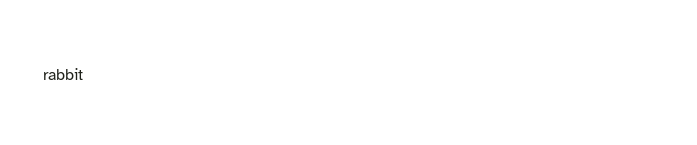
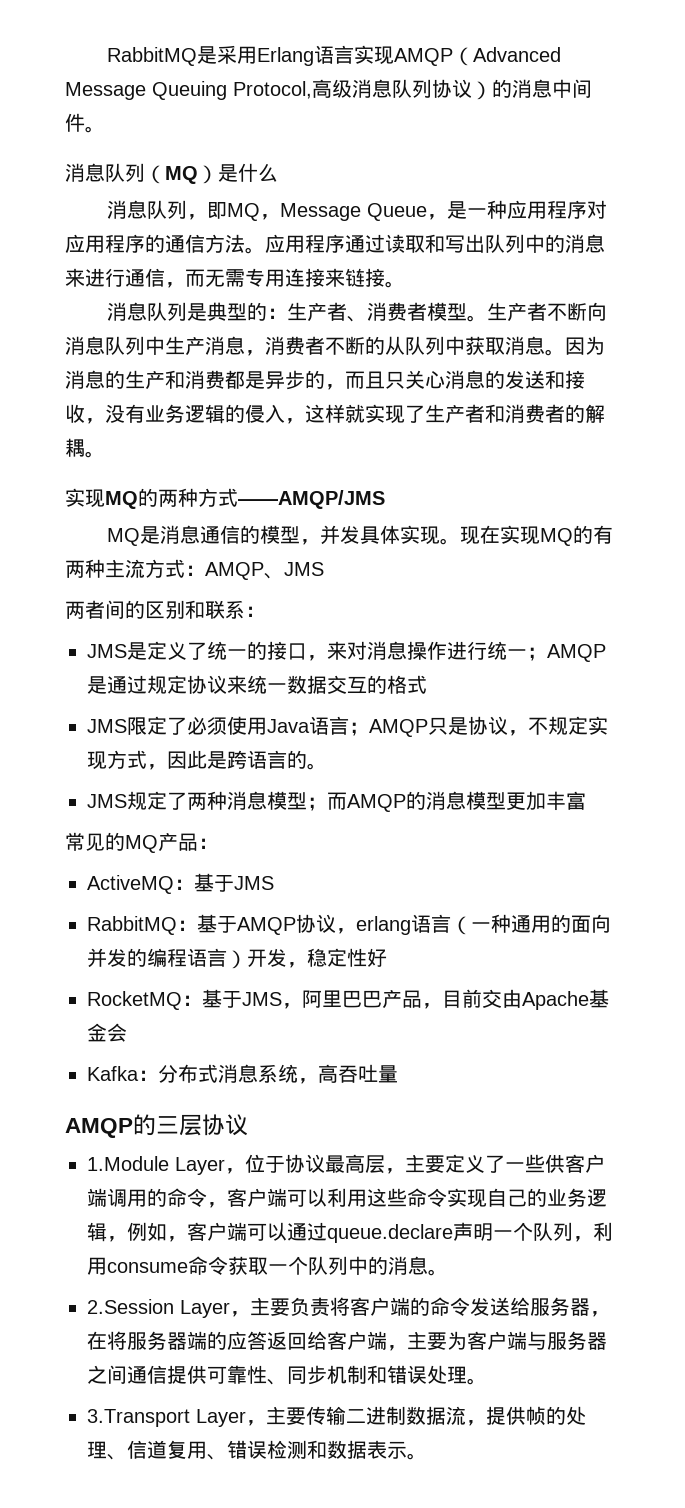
[43,68,83,80] rabbit -> [106,45,561,66] [65,79,592,100] [65,113,105,133] [65,163,278,184] [106,200,607,221] [65,234,605,254] [65,268,405,288] [106,302,607,322] [65,336,605,356] [65,370,585,390] [65,404,605,424] [65,438,105,458] [65,488,385,509] [106,525,613,546] [65,559,324,580] [65,600,265,619] [87,641,606,662] [87,675,427,694] [87,716,608,737] [87,750,327,770] [87,791,586,812] [65,832,218,853] [87,873,274,894] [87,914,611,935] [87,948,387,969] [87,989,609,1010] [87,1023,127,1042] [87,1064,398,1084] [65,1114,248,1138] [87,1154,605,1175] [87,1188,607,1208] [87,1222,613,1243] [87,1256,448,1276] [87,1297,610,1318] [87,1331,607,1351] [87,1365,487,1385] [87,1406,586,1427] [87,1440,427,1460] RabbitMQ是采用Erlang语言实现AMQP（Advanced Message Queuing Protocol,高级消息队列协议）的消息中间件。 // 消息队列（MQ）是什么 // 消息队列，即MQ，Message Queue，是一种应用程序对应用程序的通信方法。应用程序通过读取和写出队列中的消息来进行通信，而无需专用连接来链接。 // 消息队列是典型的：生产者、消费者模型。生产者不断向消息队列中生产消息，消费者不断的从队列中获取消息。因为消息的生产和消费都是异步的，而且只关心消息的发送和接收，没有业务逻辑的侵入，这样就实现了生产者和消费者的解耦。 // 实现MQ的两种方式——AMQP/JMS // MQ是消息通信的模型，并发具体实现。现在实现MQ的有两种主流方式：AMQP、JMS // 两者间的区别和联系： // JMS是定义了统一的接口，来对消息操作进行统一；AMQP是通过规定协议来统一数据交互的格式 // JMS限定了必须使用Java语言；AMQP只是协议，不规定实现方式，因此是跨语言的。 // JMS规定了两种消息模型；而AMQP的消息模型更加丰富 // 常见的MQ产品： // ActiveMQ：基于JMS // RabbitMQ：基于AMQP协议，erlang语言（一种通用的面向并发的编程语言）开发，稳定性好 // RocketMQ：基于JMS，阿里巴巴产品，目前交由Apache基金会 // Kafka：分布式消息系统，高吞吐量 // AMQP的三层协议 // 1.Module Layer，位于协议最高层，主要定义了一些供客户端调用的命令，客户端可以利用这些命令实现自己的业务逻辑，例如，客户端可以通过queue.declare声明一个队列，利用consume命令获取一个队列中的消息。 // 2.Session Layer，主要负责将客户端的命令发送给服务器，在将服务器端的应答返回给客户端，主要为客户端与服务器之间通信提供可靠性、同步机制和错误处理。 // 3.Transport Layer，主要传输二进制数据流，提供帧的处理、信道复用、错误检测和数据表示。

